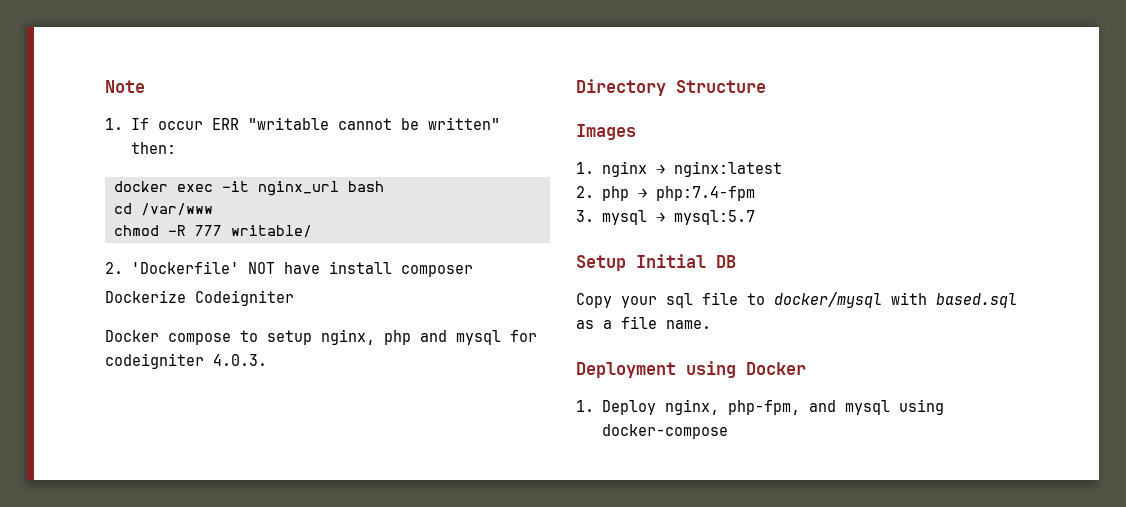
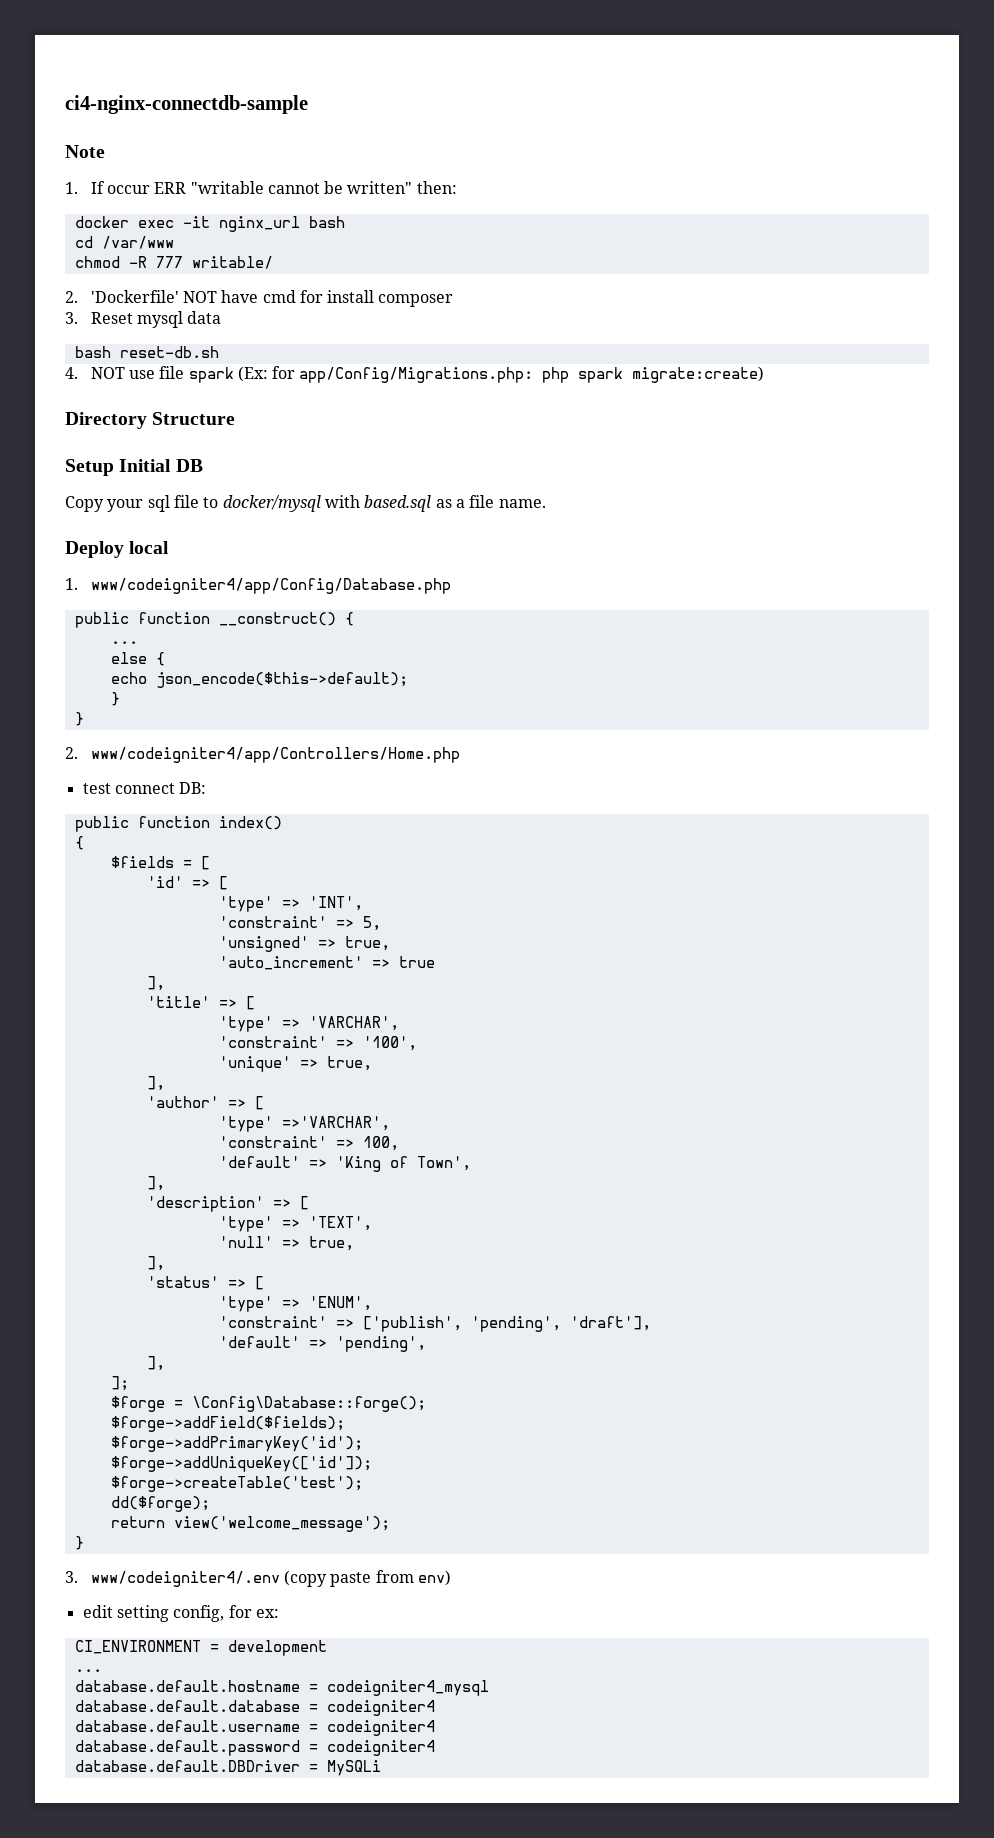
(105, 86) none -> [65,95,308,114] ci4-nginx-connectdb-sample //
(320, 268) none -> [262,290,323,303] cmd for
[105,290,294,306] [105,329,537,345] [105,353,267,369] [576,79,766,96] [576,124,636,140] [576,161,782,177] [576,186,755,201] [576,210,755,225] Dockerize Codeigniter // Docker compose to setup nginx, php and mysql for codeigniter 4.0.3. // Directory Structure // Images // 1. nginx → nginx:latest // 2. php → php:7.4-fpm // 3. mysql → mysql:5.7 -> [65,311,222,328] [74,346,219,358] [65,366,765,383] [65,412,236,429] 3. Reset mysql data // bash reset-db.sh // 4. NOT use file spark (Ex: for app/Config/Migrations.php: php spark migrate:create) // Directory Structure
[576,361,806,378] [576,399,944,415] [601,424,728,439] Deployment using Docker // 1. Deploy nginx, php-fpm, and mysql using docker-compose -> [65,541,170,558] [65,578,451,594] [74,612,354,628] [110,641,138,644] [110,652,165,666] [110,672,408,688] [110,692,120,706] [74,712,84,726] [65,747,460,763] [82,782,207,794] [74,816,282,832] [74,836,84,850] [110,856,210,870] [146,876,228,890] [218,896,363,912] [218,916,381,931] [218,936,390,952] [218,956,435,970] [146,976,165,991] [146,996,255,1010] [218,1016,399,1032] [218,1036,417,1051] [218,1056,372,1072] [146,1076,165,1091] [146,1096,264,1110] [218,1116,390,1132] [218,1136,399,1151] [218,1156,471,1172] [146,1176,165,1191] [146,1196,309,1212] [218,1216,372,1232] [218,1236,354,1251] [146,1256,165,1271] [146,1276,264,1290] [218,1296,372,1312] [218,1316,651,1332] [218,1336,426,1352] [146,1356,165,1371] [110,1376,129,1391] [110,1396,426,1412] [110,1416,345,1432] [110,1436,363,1452] [110,1456,372,1472] [110,1476,363,1492] [110,1496,210,1512] [110,1516,390,1532] [74,1536,84,1550] [65,1570,451,1587] [82,1605,279,1622] [74,1640,327,1656] [74,1669,102,1672] [74,1680,489,1696] [74,1700,435,1716] [74,1720,435,1736] [74,1740,435,1756] [74,1760,381,1776] Deploy local // 1. www/codeigniter4/app/Config/Database.php // public function __construct() { // ... // else { // echo json_encode($this->default); // } // } // 2. www/codeigniter4/app/Controllers/Home.php // test connect DB: // public function index() // { // $fields = [ // 'id' => [ // 'type' => 'INT', // 'constraint' => 5, // 'unsigned' => true, // 'auto_increment' => true // ], // 'title' => [ // 'type' => 'VARCHAR', // 'constraint' => '100', // 'unique' => true, // ], // 'author' => [ // 'type' =>'VARCHAR', // 'constraint' => 100, // 'default' => 'King of Town', // ], // 'description' => [ // 'type' => 'TEXT', // 'null' => true, // ], // 'status' => [ // 'type' => 'ENUM', // 'constraint' => ['publish', 'pending', 'draft'], // 'default' => 'pending', // ], // ]; // $forge = \Config\Database::forge(); // $forge->addField($fields); // $forge->addPrimaryKey('id'); // $forge->addUniqueKey(['id']); // $forge->createTable('test'); // dd($forge); // return view('welcome_message'); // } // 3. www/codeigniter4/.env (copy paste from env) // edit setting config, for ex: // CI_ENVIRONMENT = development // ... // database.default.hostname = codeigniter4_mysql // database.default.database = codeigniter4 // database.default.username = codeigniter4 // database.default.password = codeigniter4 // database.default.DBDriver = MySQLi

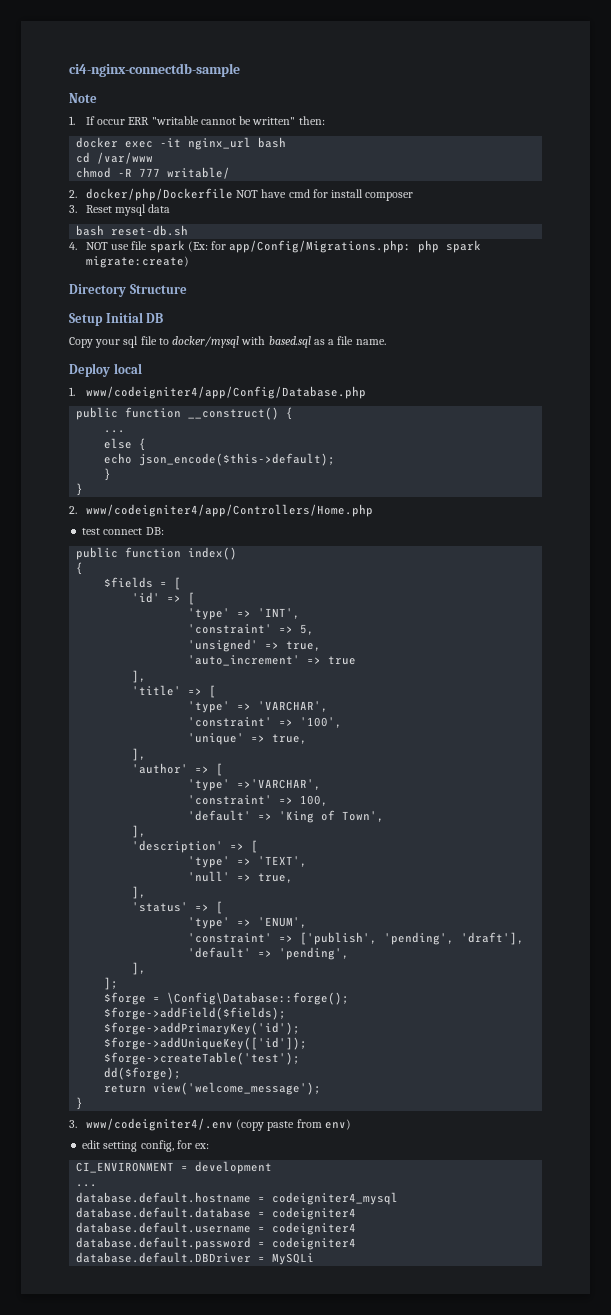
[90,290,179,303] 'Dockerfile' -> [86,188,234,201] docker/php/Dockerfile

